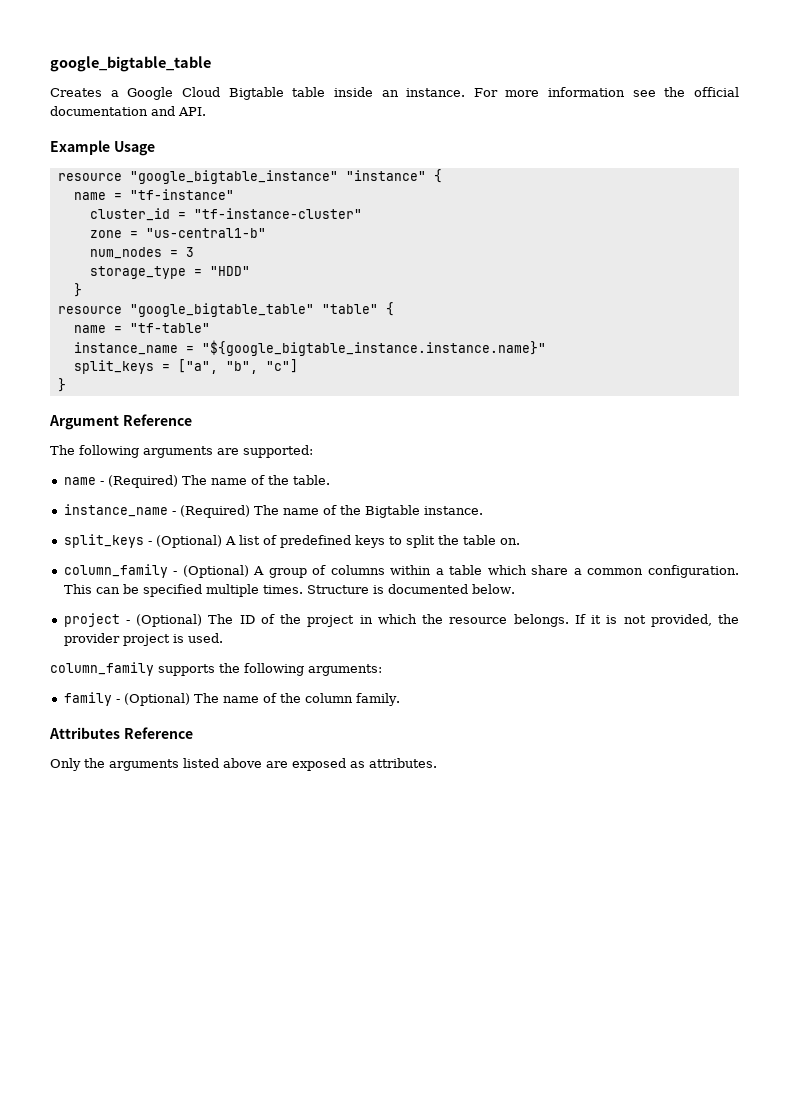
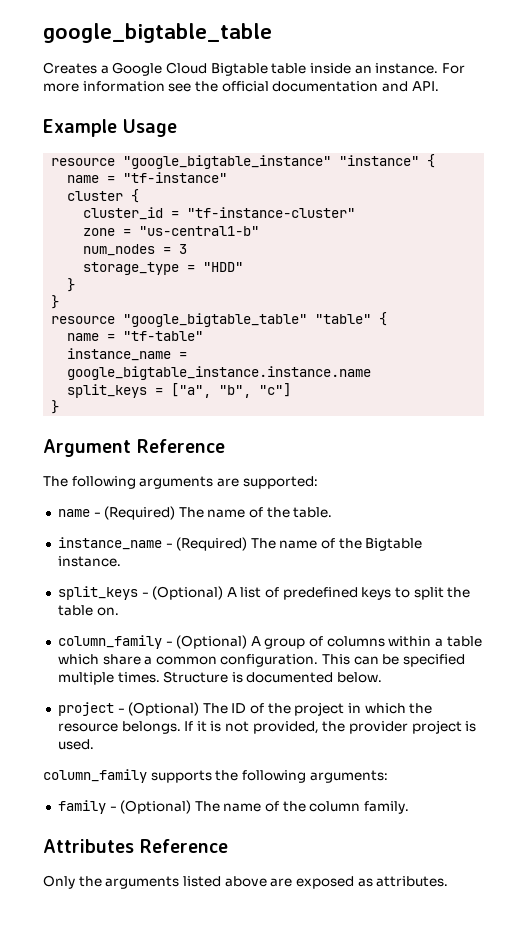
(234, 194) none -> [67,189,140,203] // cluster {
(82, 290) none -> [51,295,60,309] // }
[201,340,546,356] "${google_bigtable_instance.instance.name}" -> [67,366,372,380] google_bigtable_instance.instance.name

